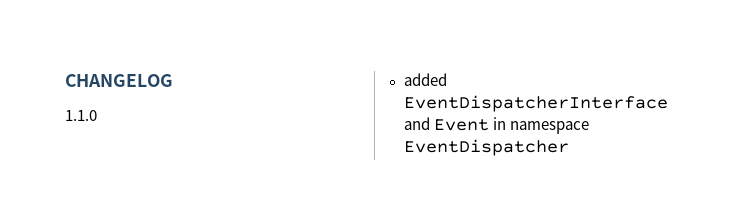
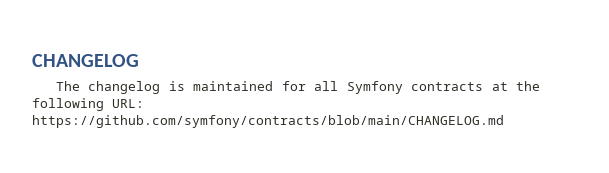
[65,110,97,121] [403,73,447,86] [403,95,668,112] [403,117,589,134] [403,139,569,156] 1.1.0 // added EventDispatcherInterface and Event in namespace EventDispatcher -> [55,81,540,94] [32,98,144,111] [32,115,504,128] The changelog is maintained for all Symfony contracts at the following URL: https://github.com/symfony/contracts/blob/main/CHANGELOG.md

